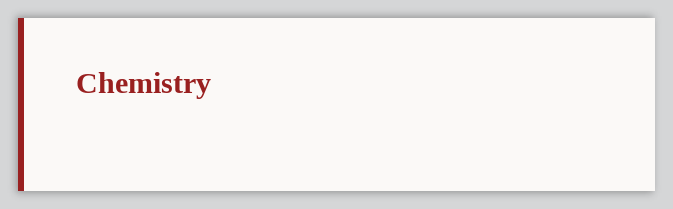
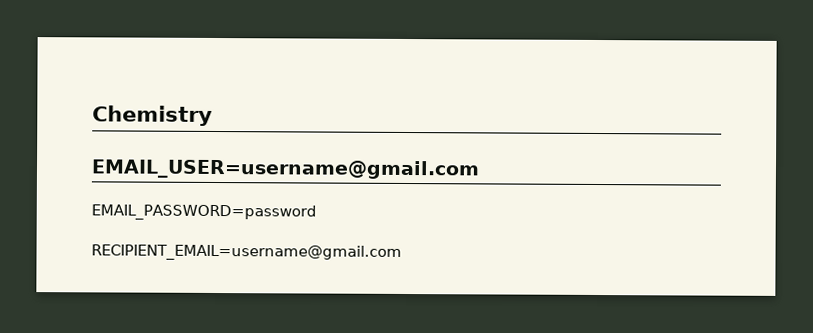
(211, 85) none -> [91,159,480,180] [91,204,317,221] [91,244,402,261] // EMAIL_USER=username@gmail.com // EMAIL_PASSWORD=password // RECIPIENT_EMAIL=username@gmail.com

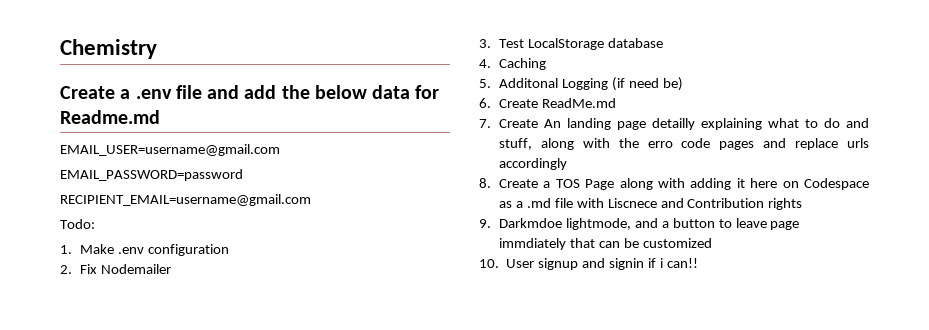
[91,159,480,180] [91,204,317,221] [91,244,402,261] EMAIL_USER=username@gmail.com // EMAIL_PASSWORD=password // RECIPIENT_EMAIL=username@gmail.com -> [60,85,440,99] [60,110,160,124] [60,144,280,156] [60,169,243,181] [60,194,311,206] [60,219,95,229] [60,244,229,256] [60,264,171,274] [479,38,663,50] [479,58,547,70] [479,77,683,91] [479,98,616,108] [479,118,869,130] [499,138,869,150] [499,158,568,170] [479,178,870,190] [499,198,803,210] [479,218,800,230] [499,238,712,250] [479,258,698,270] Create a .env file and add the below data for Readme.md // EMAIL_USER=username@gmail.com // EMAIL_PASSWORD=password // RECIPIENT_EMAIL=username@gmail.com // Todo: // 1. Make .env configuration // 2. Fix Nodemailer // 3. Test LocalStorage database // 4. Caching // 5. Additonal Logging (if need be) // 6. Create ReadMe.md // 7. Create An landing page detailly explaining what to do and stuff, along with the erro code pages and replace urls accordingly // 8. Create a TOS Page along with adding it here on Codespace as a .md file with Liscnece and Contribution rights // 9. Darkmdoe lightmode, and a button to leave page immdiately that can be customized // 10. User signup and signin if i can!!

